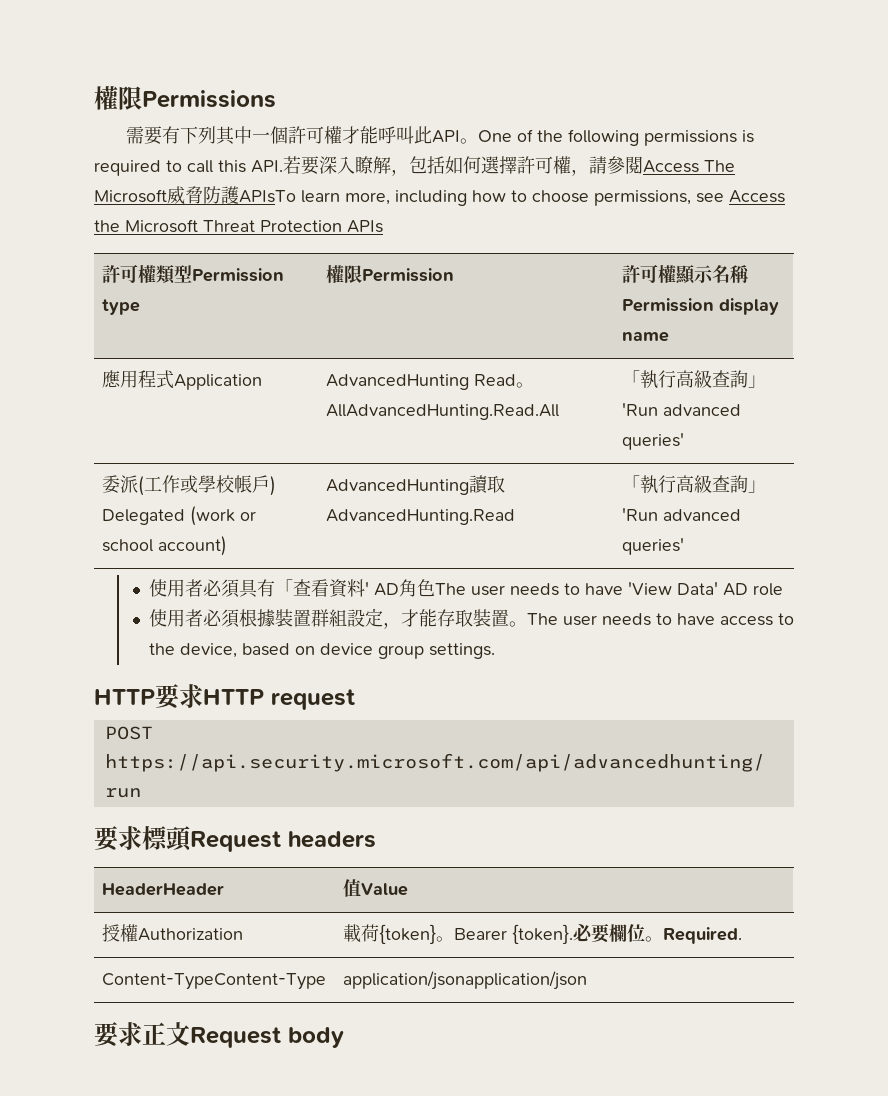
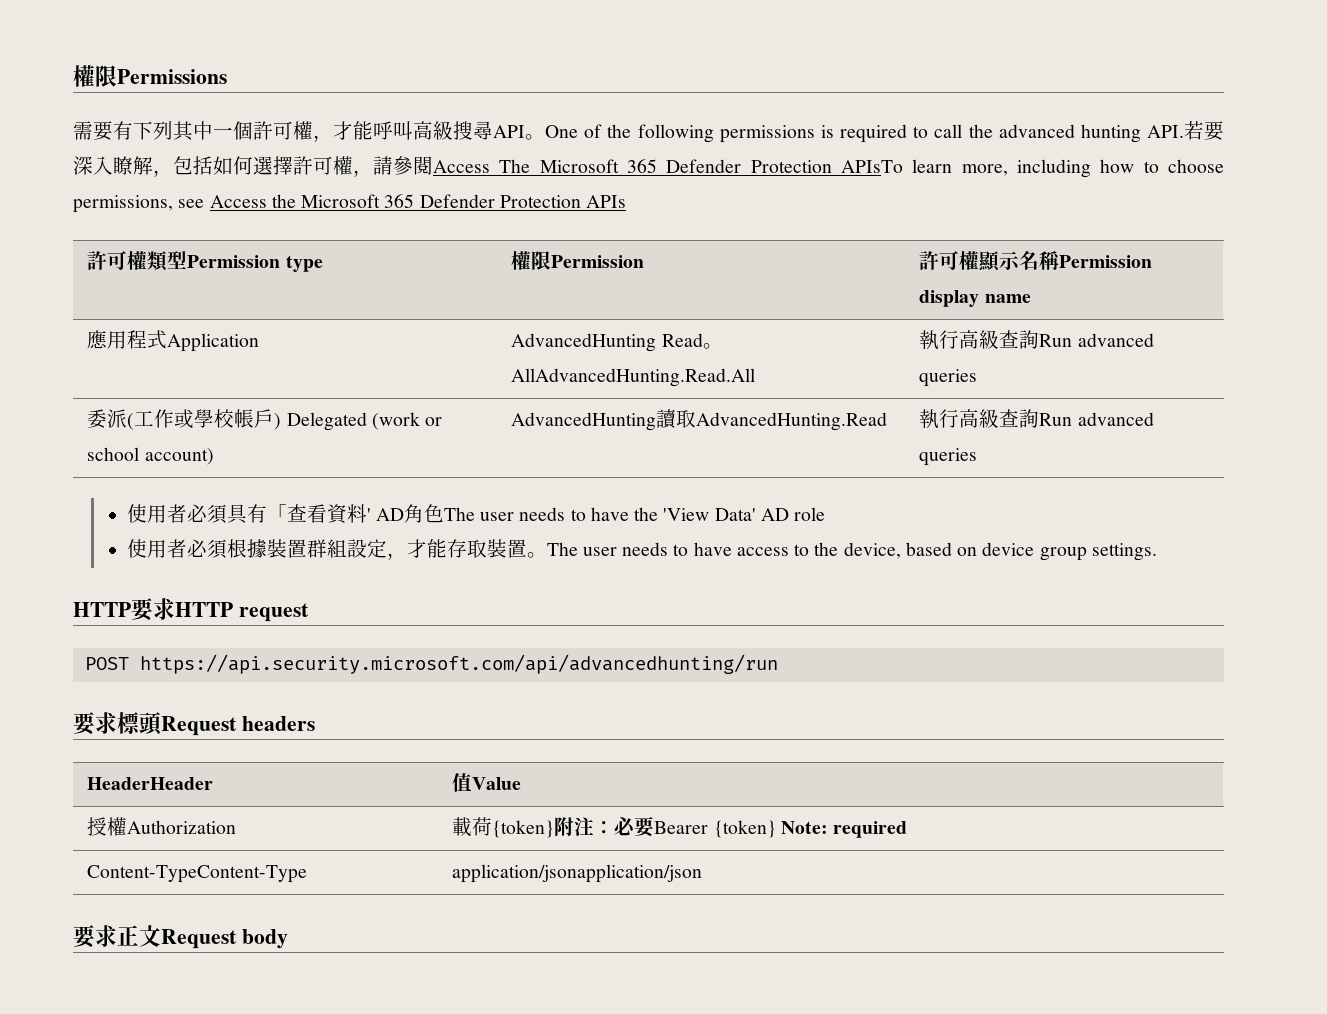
(343, 135) none -> [313,135,333,142] ，
[414,126,433,144] 此 -> [413,121,493,140] 高級搜尋
[218,160,246,173] this -> [968,124,1141,143] the advanced hunting
[167,186,239,205] 威脅防護 -> [627,159,832,173] 365 Defender Protection
[203,220,255,232] Threat -> [384,194,495,208] 365 Defender
[622,370,767,388] [622,403,742,416] [622,433,685,450] 「執行高級查詢」'Run advanced queries' -> [919,330,1154,350] [919,369,978,387] 執行高級查詢Run advanced queries
[622,475,767,493] [622,508,742,521] [622,538,685,555] 「執行高級查詢」'Run advanced queries' -> [919,409,1154,429] [919,448,978,466] 執行高級查詢Run advanced queries
(623, 589) none -> [634,507,659,521] the
[436,924,743,944] 。Bearer {token}.必要欄位。Required. -> [554,817,908,838] 附注：必要Bearer {token} Note: required

